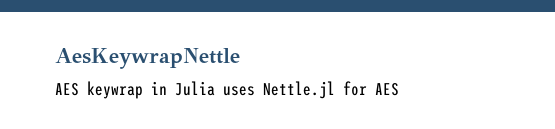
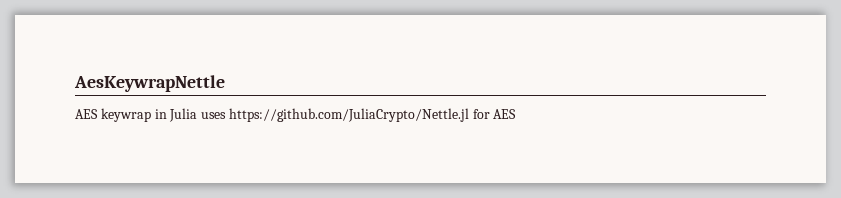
[263,81,335,99] Nettle.jl -> [228,108,469,122] https://github.com/JuliaCrypto/Nettle.jl

